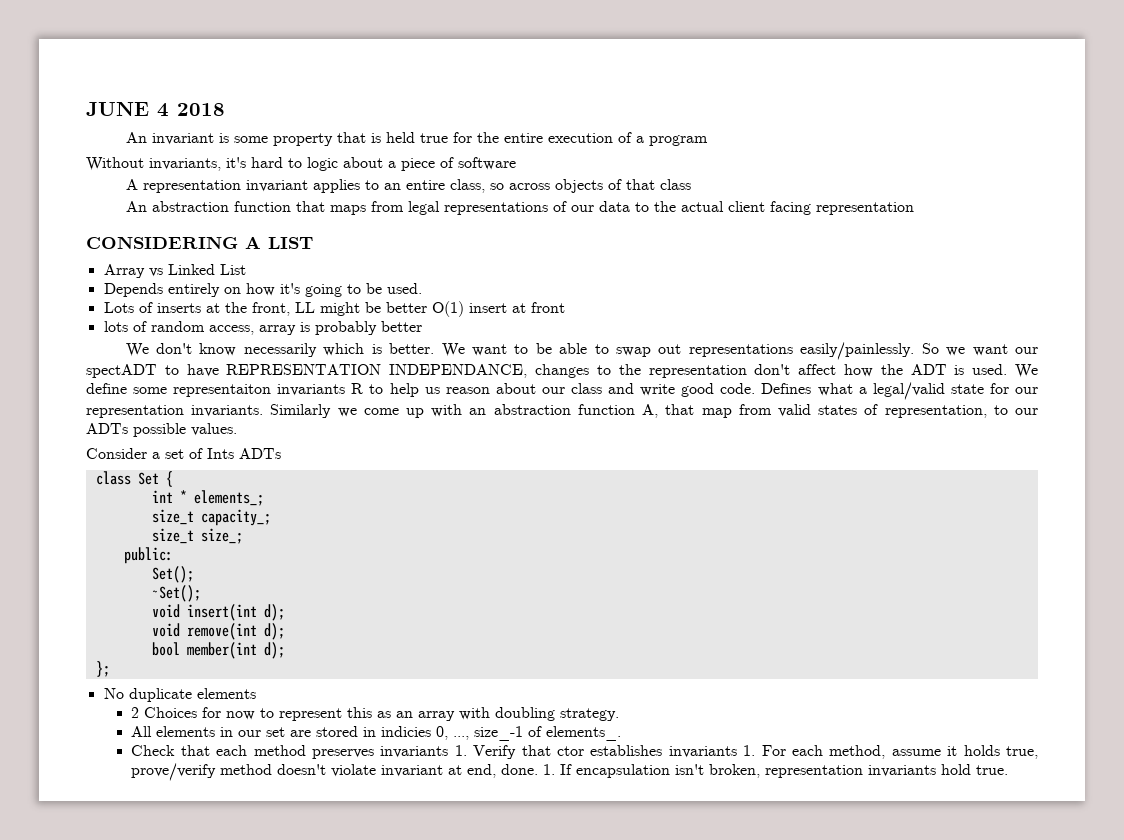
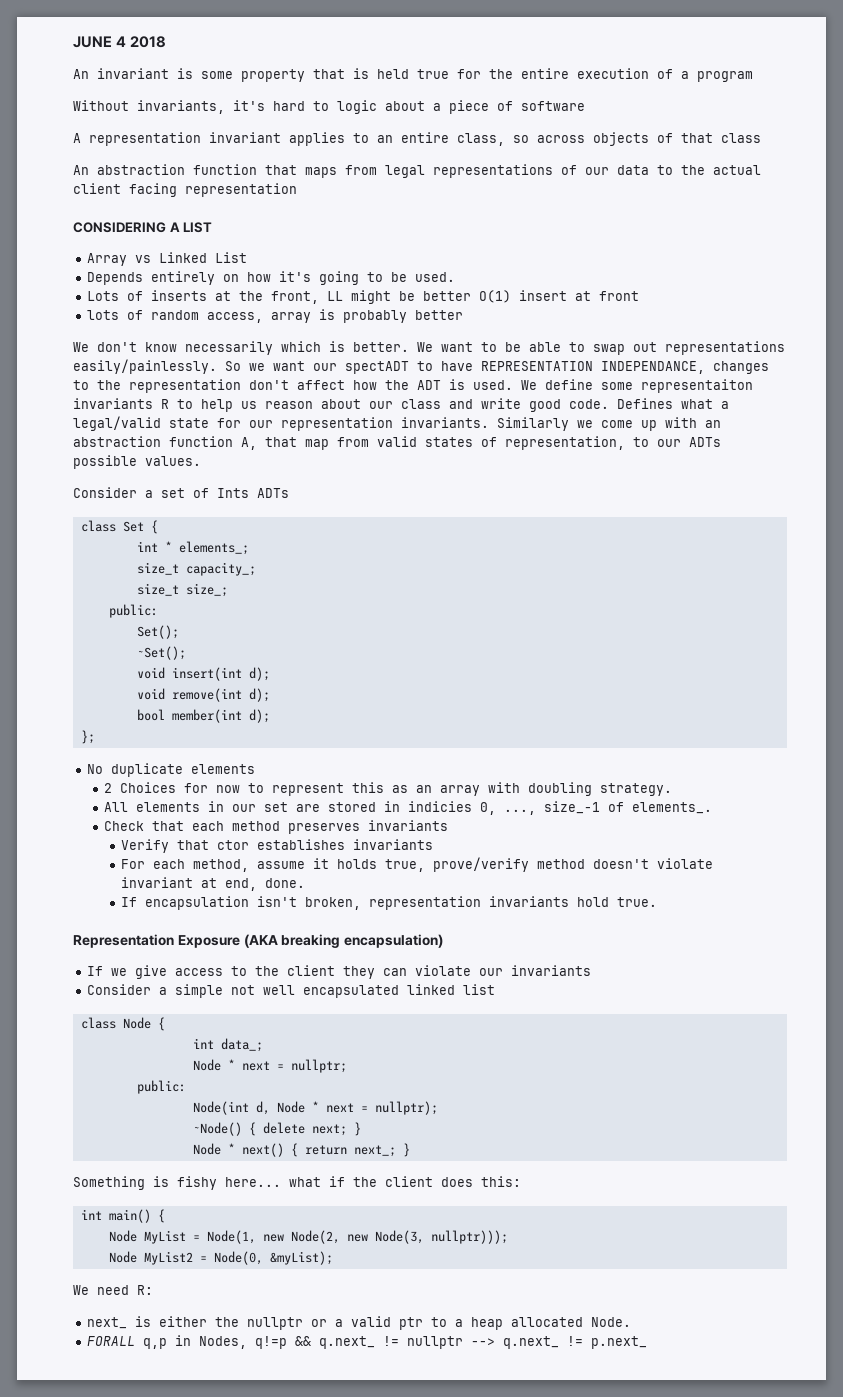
[454,745,467,756] 1. -> (449, 825) //
[743,745,756,756] 1. -> (434, 844) //
[543,764,556,775] 1. -> (306, 883) //
(1009, 770) none -> [73,934,444,948] [86,965,591,979] [86,984,495,998] [80,1017,165,1031] [192,1038,263,1052] [192,1059,347,1073] [136,1080,186,1094] [192,1101,438,1115] [192,1122,361,1136] [192,1143,410,1157] [73,1176,521,1190] [80,1209,165,1223] [108,1230,508,1244] [108,1251,333,1265] [73,1285,153,1295] [86,1316,631,1330] [86,1335,647,1349] // Representation Exposure (AKA breaking encapsulation) // If we give access to the client they can violate our invariants // Consider a simple not well encapsulated linked list // class Node { // int data_; // Node * next = nullptr; // public: // Node(int d, Node * next = nullptr); // ~Node() { delete next; } // Node * next() { return next_; } // Something is fishy here... what if the client does this: // int main() { // Node MyList = Node(1, new Node(2, new Node(3, nullptr))); // Node MyList2 = Node(0, &myList); // We need R: // next_ is either the nullptr or a valid ptr to a heap allocated Node. // FORALL q,p in Nodes, q!=p && q.next_ != nullptr --> q.next_ != p.next_

